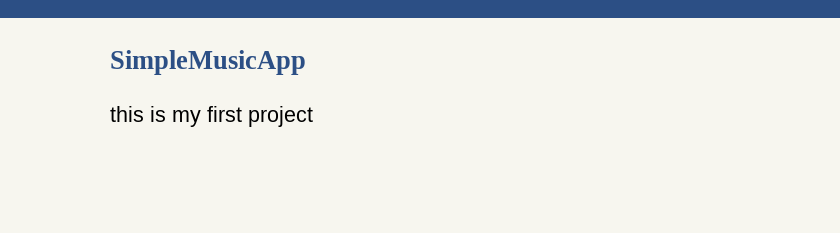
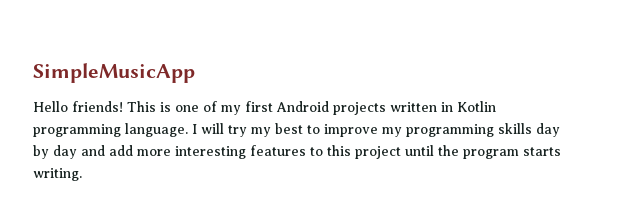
[110,106,313,127] this is my first project -> [33,101,496,115] [33,123,560,137] [33,145,561,159] [33,168,82,181] Hello friends! This is one of my first Android projects written in Kotlin programming language. I will try my best to improve my programming skills day by day and add more interesting features to this project until the program starts writing.

